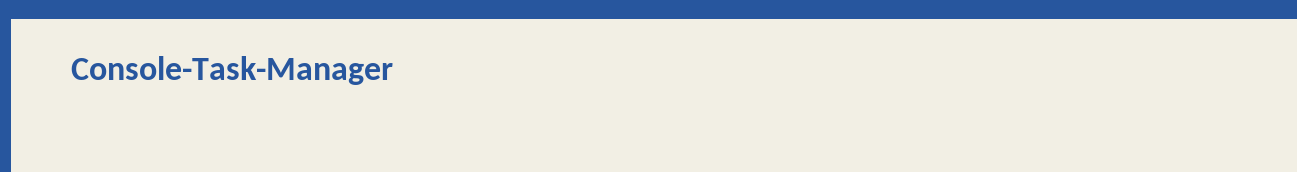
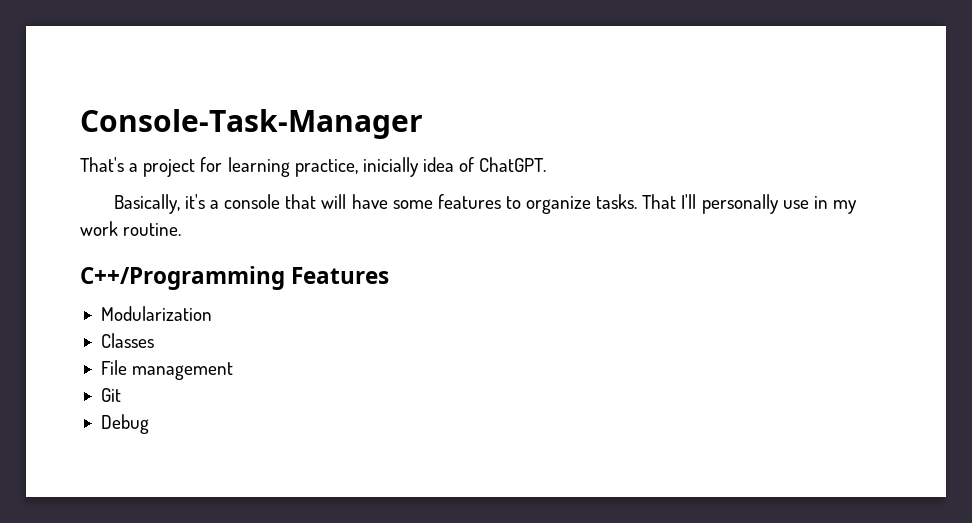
(393, 70) none -> [80,157,547,177] [113,194,857,214] [80,221,182,236] [80,266,390,290] [100,306,212,321] [100,333,154,348] [100,360,234,380] [100,388,121,402] [100,414,149,434] // That's a project for learning practice, inicially idea of ChatGPT. // Basically, it's a console that will have some features to organize tasks. That I'll personally use in my work routine. // C++/Programming Features // Modularization // Classes // File management // Git // Debug

